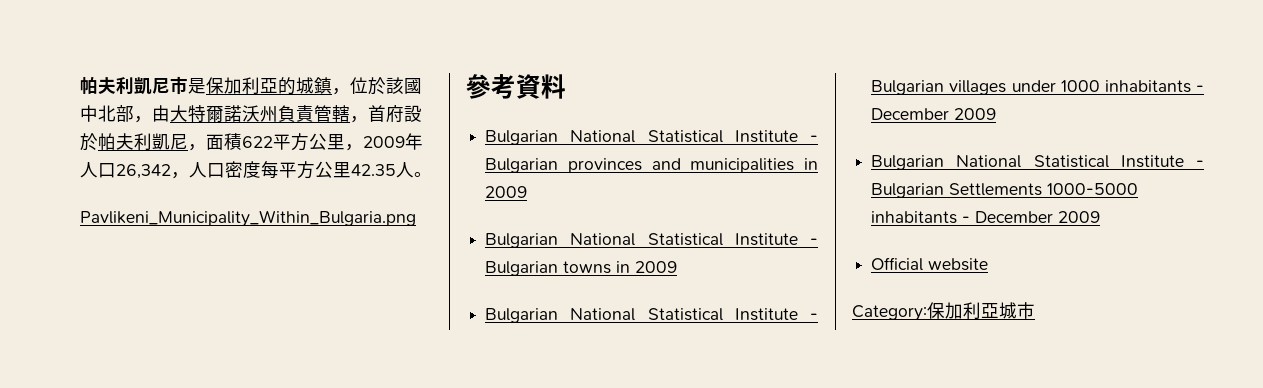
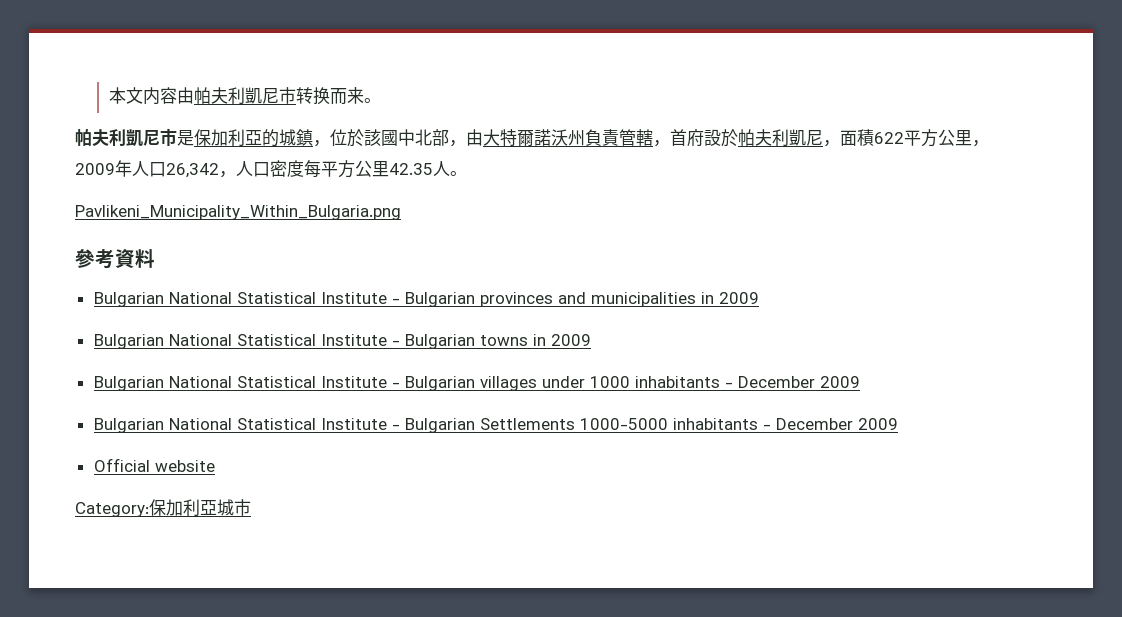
(80, 85) none -> [108,87,381,105] 本文内容由帕夫利凱尼市转换而来。 //

